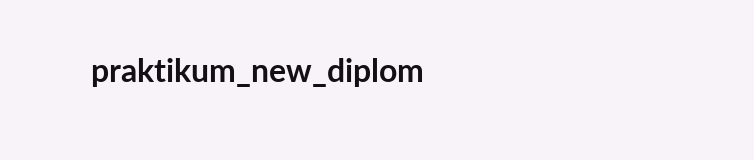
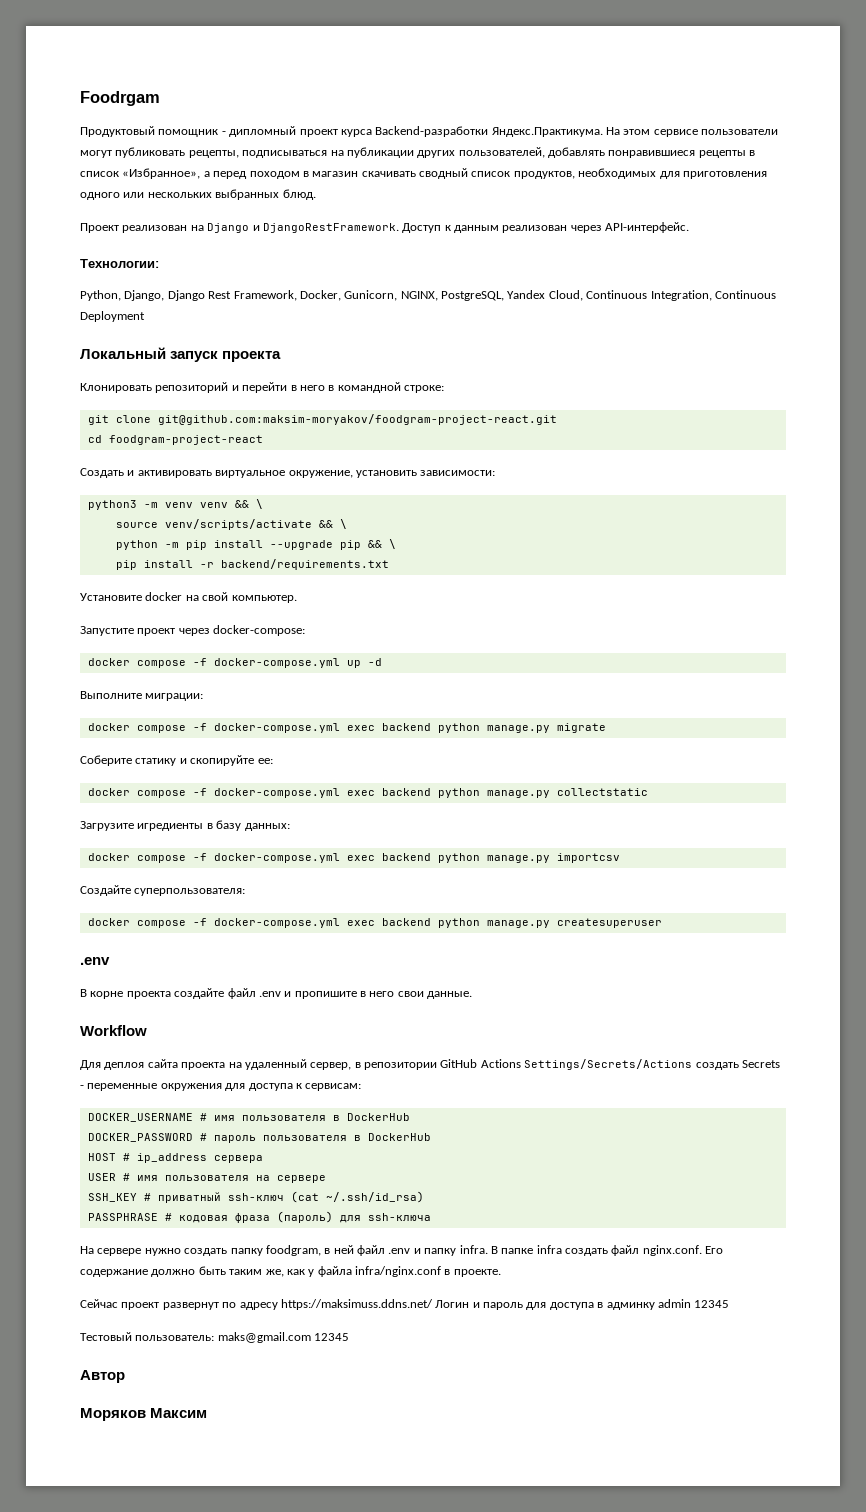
[91,58,424,87] praktikum_new_diplom -> [80,91,160,106] [80,126,779,137] [80,147,756,158] [80,168,767,179] [80,189,316,200] [80,222,690,233] [80,259,159,268] [80,290,776,301] [80,311,145,322] [80,347,282,362] [80,382,444,393] [87,414,557,425] [87,435,263,445] [80,468,496,478] [87,499,263,510] [115,519,347,530] [115,539,396,550] [115,559,389,570] [80,592,297,603] [80,625,306,636] [87,658,382,668] [80,691,204,701] [87,723,606,733] [80,755,273,766] [87,788,648,798] [80,820,290,831] [87,853,620,863] [80,885,246,896] [87,918,662,928] [80,957,110,965] [80,988,473,999] [80,1025,147,1036] [80,1059,780,1070] [80,1083,362,1091] [87,1113,410,1122] [87,1133,431,1143] [87,1153,263,1163] [87,1173,326,1183] [87,1191,424,1203] [87,1211,431,1223] [80,1245,724,1256] [80,1266,501,1277] [80,1299,730,1310] [80,1332,350,1343] [80,1370,125,1383] [80,1408,208,1421] Foodrgam // Продуктовый помощник - дипломный проект курса Backend-разработки Яндекс.Практикума. На этом сервисе пользователи могут публиковать рецепты, подписываться на публикации других пользователей, добавлять понравившиеся рецепты в список «Избранное», а перед походом в магазин скачивать сводный список продуктов, необходимых для приготовления одного или нескольких выбранных блюд. // Проект реализован на Django и DjangoRestFramework. Доступ к данным реализован через API-интерфейс. // Технологии: // Python, Django, Django Rest Framework, Docker, Gunicorn, NGINX, PostgreSQL, Yandex Cloud, Continuous Integration, Continuous Deployment // Локальный запуск проекта // Клонировать репозиторий и перейти в него в командной строке: // git clone git@github.com:maksim-moryakov/foodgram-project-react.git // cd foodgram-project-react // Cоздать и активировать виртуальное окружение, установить зависимости: // python3 -m venv venv && \ // source venv/scripts/activate && \ // python -m pip install --upgrade pip && \ // pip install -r backend/requirements.txt // Установите docker на свой компьютер. // Запустите проект через docker-compose: // docker compose -f docker-compose.yml up -d // Выполните миграции: // docker compose -f docker-compose.yml exec backend python manage.py migrate // Соберите статику и скопируйте ее: // docker compose -f docker-compose.yml exec backend python manage.py collectstatic // Загрузите игредиенты в базу данных: // docker compose -f docker-compose.yml exec backend python manage.py importcsv // Создайте суперпользователя: // docker compose -f docker-compose.yml exec backend python manage.py createsuperuser // .env // В корне проекта создайте файл .env и пропишите в него свои данные. // Workflow // Для деплоя сайта проекта на удаленный сервер, в репозитории GitHub Actions Settings/Secrets/Actions создать Secrets - переменные окружения для доступа к сервисам: // DOCKER_USERNAME # имя пользователя в DockerHub // DOCKER_PASSWORD # пароль пользователя в DockerHub // HOST # ip_address сервера // USER # имя пользователя на сервере // SSH_KEY # приватный ssh-ключ (cat ~/.ssh/id_rsa) // PASSPHRASE # кодовая фраза (пароль) для ssh-ключа // На сервере нужно создать папку foodgram, в ней файл .env и папку infra. В папке infra создать файл nginx.conf. Его содержание должно быть таким же, как у файла infra/nginx.conf в проекте. // Сейчас проект развернут по адресу https://maksimuss.ddns.net/ Логин и пароль для доступа в админку admin 12345 // Тестовый пользователь: maks@gmail.com 12345 // Автор // Моряков Максим

